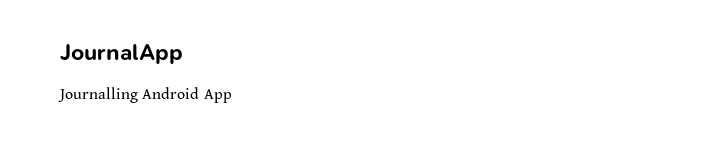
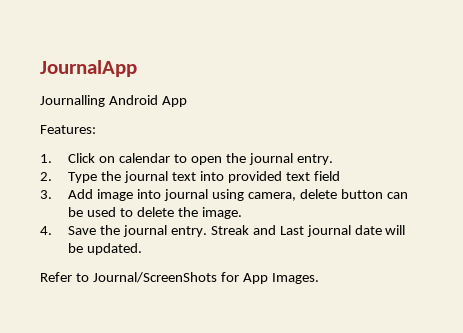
(232, 96) none -> [40,125,96,134] [40,153,333,165] [40,171,340,183] [40,189,408,201] [68,207,242,219] [40,225,406,237] [68,243,143,255] [40,272,319,284] // Features: // 1. Click on calendar to open the journal entry. // 2. Type the journal text into provided text field // 3. Add image into journal using camera, delete button can be used to delete the image. // 4. Save the journal entry. Streak and Last journal date will be updated. // Refer to Journal/ScreenShots for App Images.

